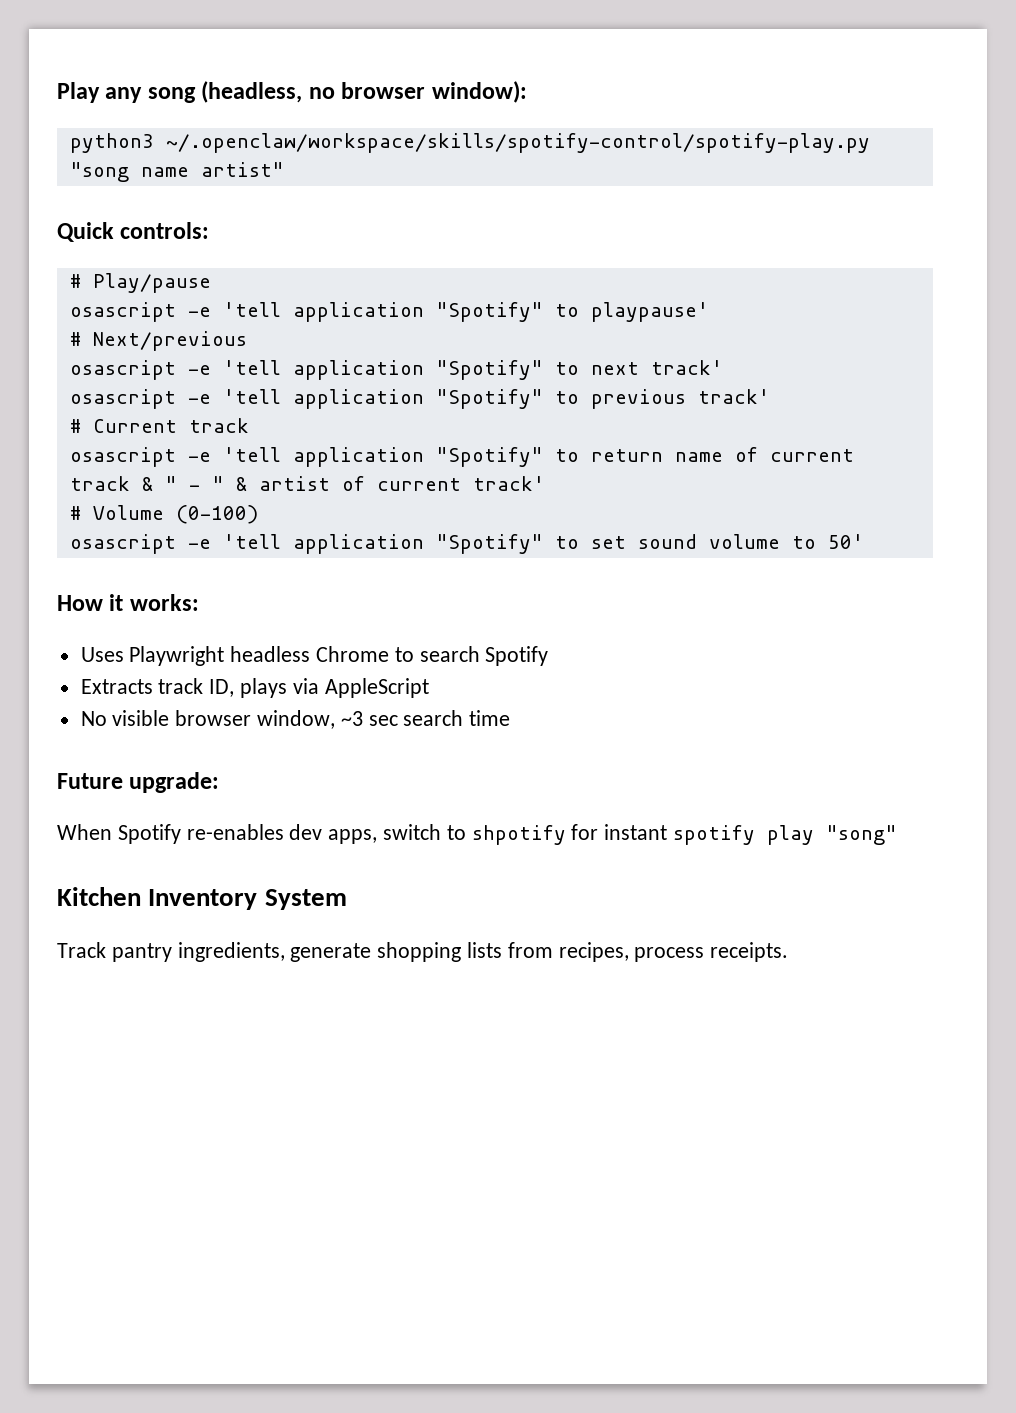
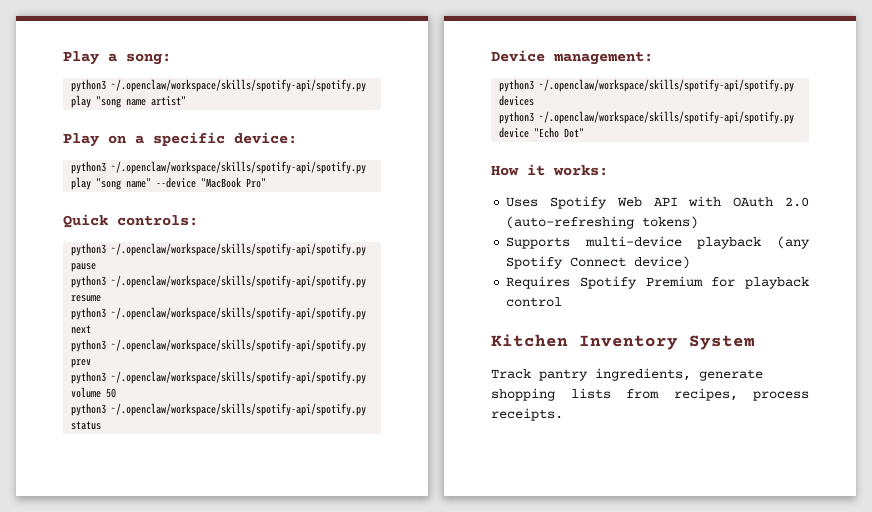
[57,81,527,103] [69,133,870,153] Play any song (headless, no browser window): // python3 ~/.openclaw/workspace/skills/spotify-control/spotify-play.py -> [63,51,171,65] [71,79,367,92] [71,95,92,108] Play a song: // python3 ~/.openclaw/workspace/skills/spotify-api/spotify.py play
[57,222,210,242] [69,273,211,293] [69,302,709,322] [69,331,247,351] [69,360,723,380] [69,389,770,409] [69,418,249,433] [69,447,854,467] [69,476,545,491] [69,505,258,524] [69,534,864,554] [57,594,199,611] [80,646,549,666] [80,678,429,698] [80,710,511,729] [57,772,220,793] [57,824,898,845] Quick controls: // # Play/pause // osascript -e 'tell application "Spotify" to playpause' // # Next/previous // osascript -e 'tell application "Spotify" to next track' // osascript -e 'tell application "Spotify" to previous track' // # Current track // osascript -e 'tell application "Spotify" to return name of current track & " - " & artist of current track' // # Volume (0-100) // osascript -e 'tell application "Spotify" to set sound volume to 50' // How it works: // Uses Playwright headless Chrome to search Spotify // Extracts track ID, plays via AppleScript // No visible browser window, ~3 sec search time // Future upgrade: // When Spotify re-enables dev apps, switch to shpotify for instant spotify play "song" -> [63,132,297,147] [71,161,367,174] [71,177,267,190] [63,214,198,228] [71,243,367,256] [71,263,97,272] [71,275,367,288] [71,295,102,302] [71,307,367,320] [71,325,92,334] [71,339,367,352] [71,359,92,368] [71,371,367,384] [71,387,117,398] [71,403,367,416] [71,421,102,430] [491,50,653,65] [499,79,795,92] [499,95,535,106] [499,111,795,124] [499,127,585,138] [491,164,608,176] [506,196,809,209] [506,216,699,229] [506,236,810,249] [506,256,691,269] [506,276,809,289] [506,297,563,307] Play on a specific device: // python3 ~/.openclaw/workspace/skills/spotify-api/spotify.py play "song name" --device "MacBook Pro" // Quick controls: // python3 ~/.openclaw/workspace/skills/spotify-api/spotify.py pause // python3 ~/.openclaw/workspace/skills/spotify-api/spotify.py resume // python3 ~/.openclaw/workspace/skills/spotify-api/spotify.py next // python3 ~/.openclaw/workspace/skills/spotify-api/spotify.py prev // python3 ~/.openclaw/workspace/skills/spotify-api/spotify.py volume 50 // python3 ~/.openclaw/workspace/skills/spotify-api/spotify.py status // Device management: // python3 ~/.openclaw/workspace/skills/spotify-api/spotify.py devices // python3 ~/.openclaw/workspace/skills/spotify-api/spotify.py device "Echo Dot" // How it works: // Uses Spotify Web API with OAuth 2.0 (auto-refreshing tokens) // Supports multi-device playback (any Spotify Connect device) // Requires Spotify Premium for playback control

